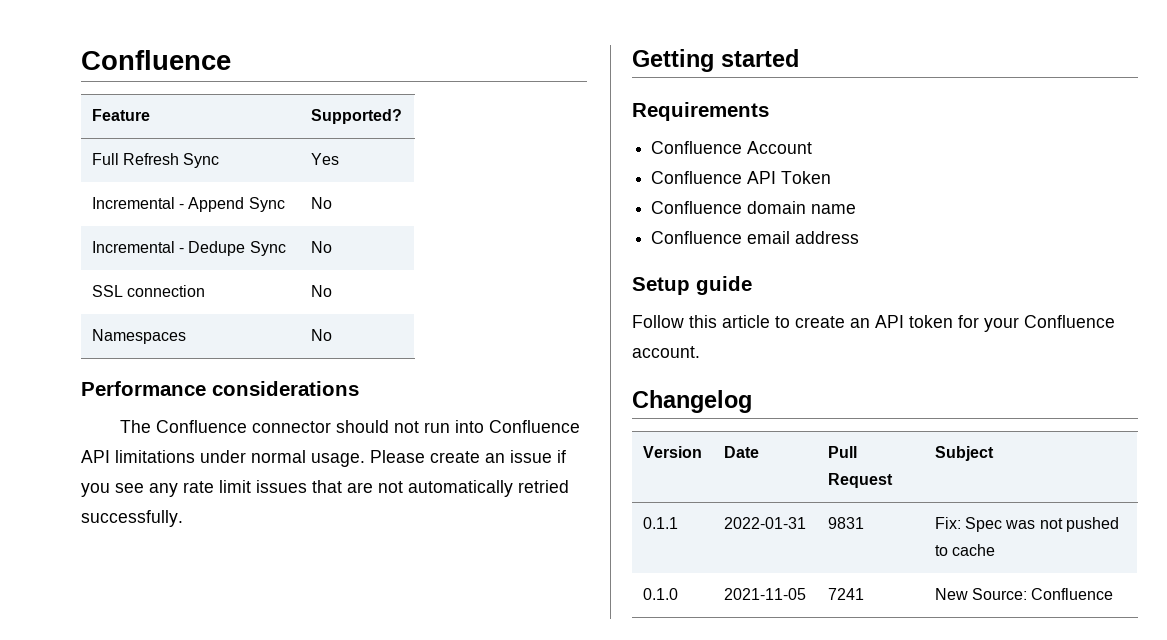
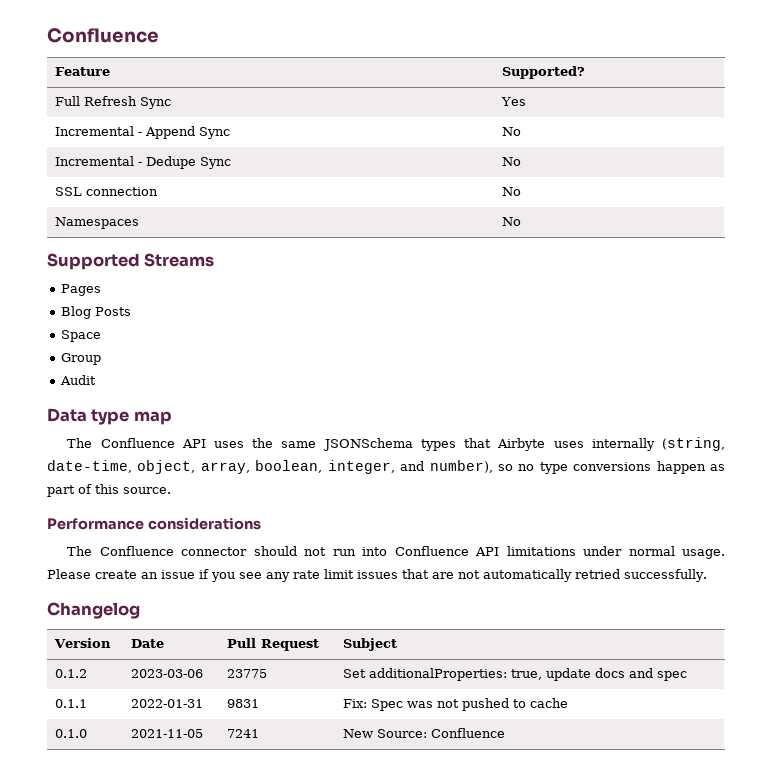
(332, 335) none -> [47,253,215,270] [61,284,102,296] [61,306,132,319] [61,330,102,342] [61,353,102,365] [60,375,97,385] [47,408,172,425] [67,437,725,451] [47,460,725,474] [47,484,171,497] // Supported Streams // Pages // Blog Posts // Space // Group // Audit // Data type map // The Confluence API uses the same JSONSchema types that Airbyte uses internally (string, date-time, object, array, boolean, integer, and number), so no type conversions happen as part of this source.
[632,49,799,72] [632,102,769,121] [651,141,813,154] [651,171,832,184] [651,201,857,214] [651,231,860,244] [632,276,752,295] [632,315,1115,332] [632,346,700,358] // Getting started // Requirements // Confluence Account // Confluence API Token // Confluence domain name // Confluence email address // Setup guide // Follow this article to create an API token for your Confluence account. -> (707, 575) none
(994, 453) none -> [55,669,88,678] [131,669,204,678] [227,669,268,678] [343,668,688,681] // 0.1.2 | 2023-03-06 | 23775 | Set additionalProperties: true, update docs and spec

